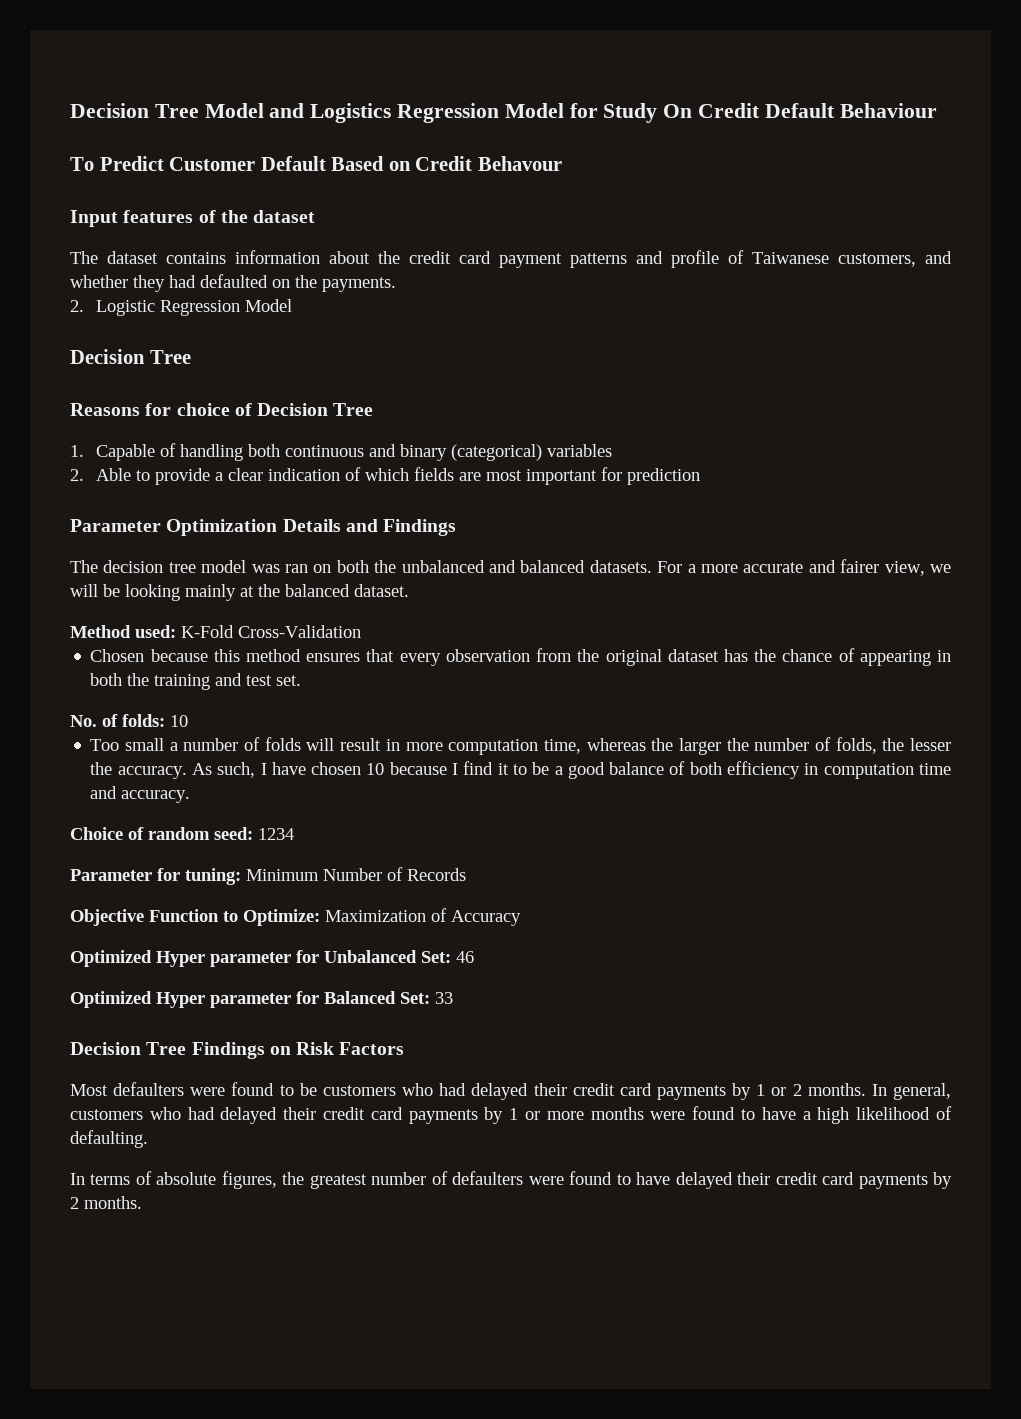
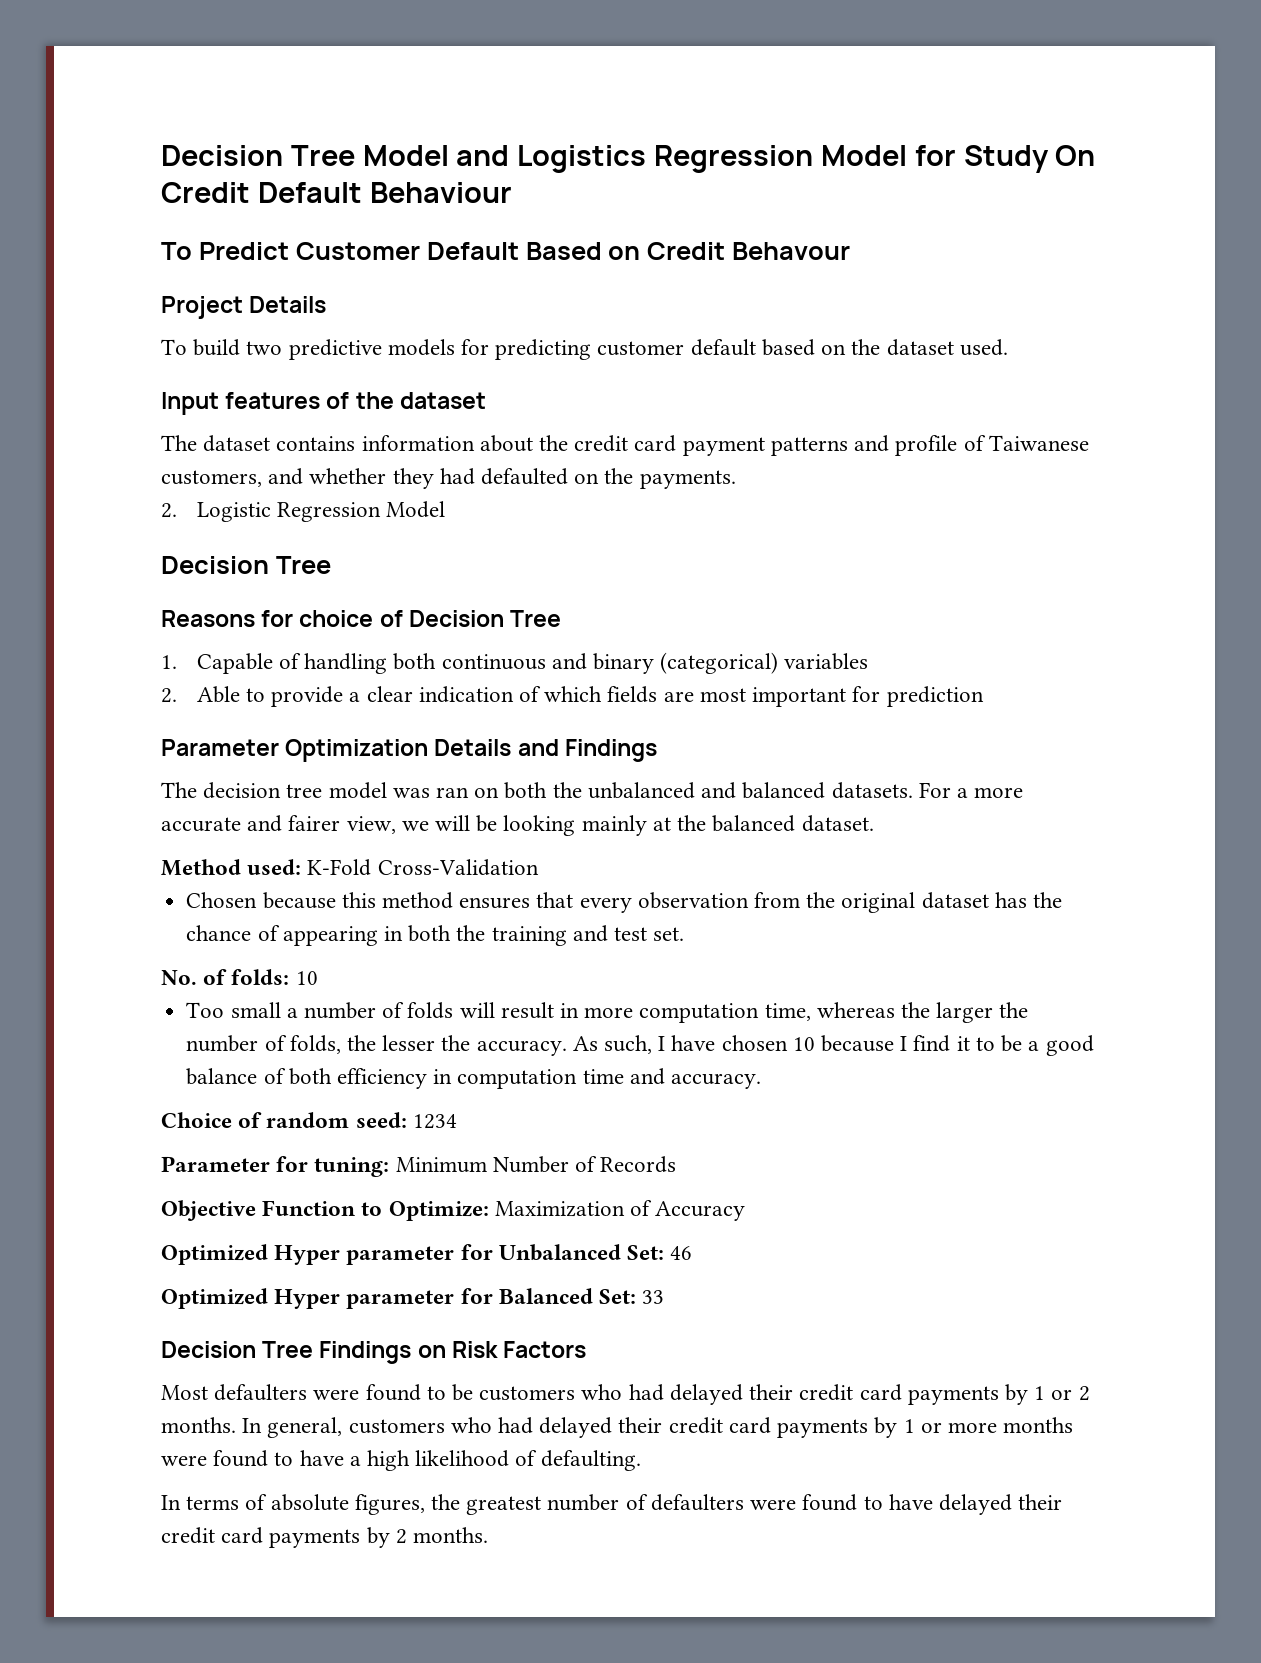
(562, 163) none -> [161,296,327,319] [161,339,1008,360] // Project Details // To build two predictive models for predicting customer default based on the dataset used.

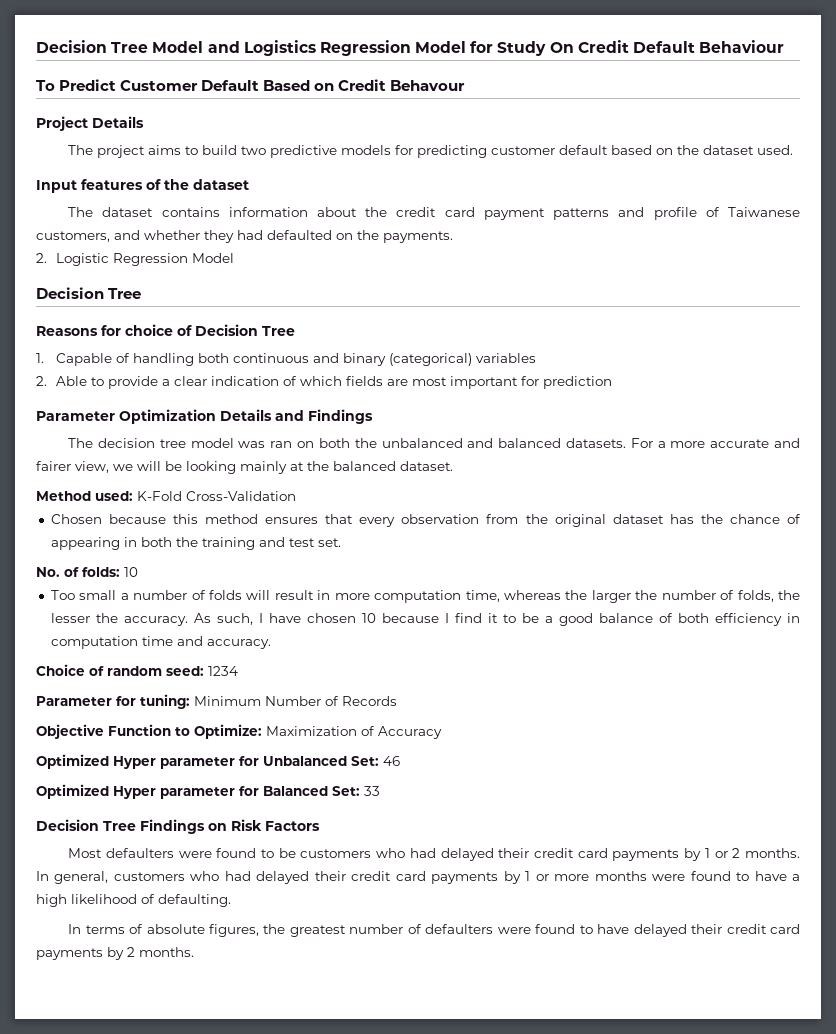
[161,339,187,355] To -> [68,145,199,158] The project aims to

